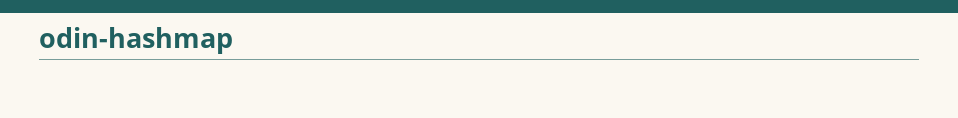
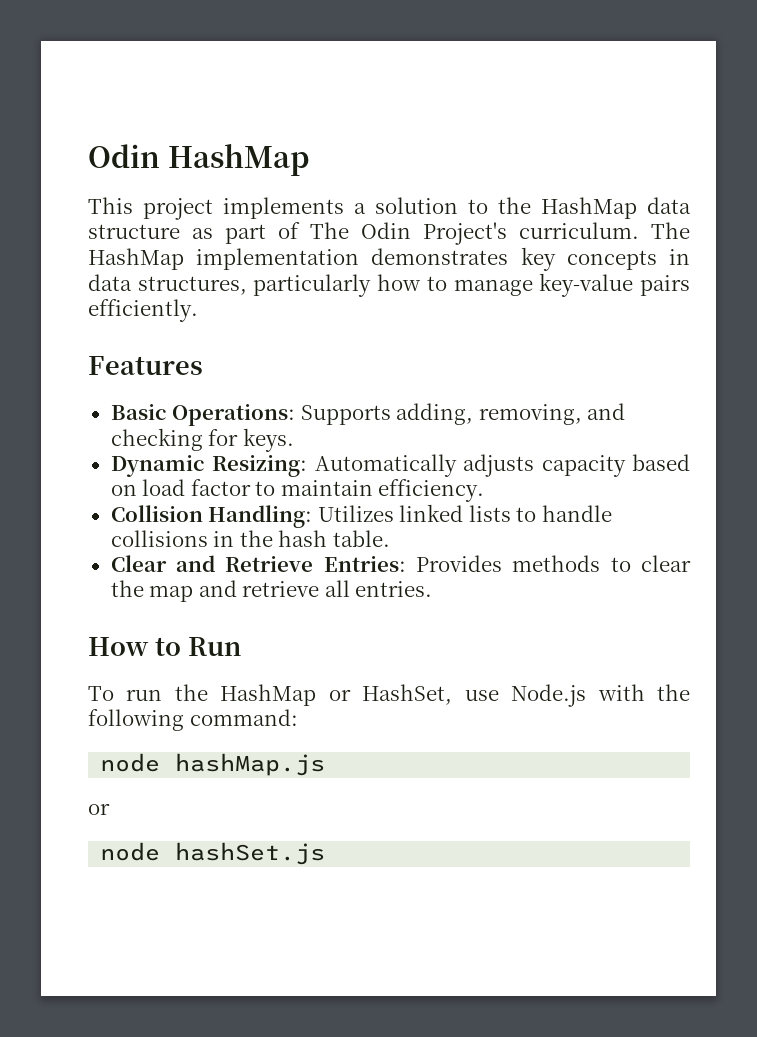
[39,27,233,54] odin-hashmap -> [88,144,309,176] [88,197,691,220] [88,222,690,245] [88,247,690,271] [88,273,690,297] [88,299,198,322] [88,356,203,375] [110,403,626,426] [110,428,294,452] [110,454,690,477] [110,479,485,502] [110,504,612,528] [110,530,390,547] [110,555,692,572] [110,580,433,602] [88,637,241,656] [88,684,691,707] [88,709,298,731] [100,753,326,776] [88,803,110,815] [100,842,326,865] Odin HashMap // This project implements a solution to the HashMap data structure as part of The Odin Project's curriculum. The HashMap implementation demonstrates key concepts in data structures, particularly how to manage key-value pairs efficiently. // Features // Basic Operations: Supports adding, removing, and checking for keys. // Dynamic Resizing: Automatically adjusts capacity based on load factor to maintain efficiency. // Collision Handling: Utilizes linked lists to handle collisions in the hash table. // Clear and Retrieve Entries: Provides methods to clear the map and retrieve all entries. // How to Run // To run the HashMap or HashSet, use Node.js with the following command: // node hashMap.js // or // node hashSet.js

